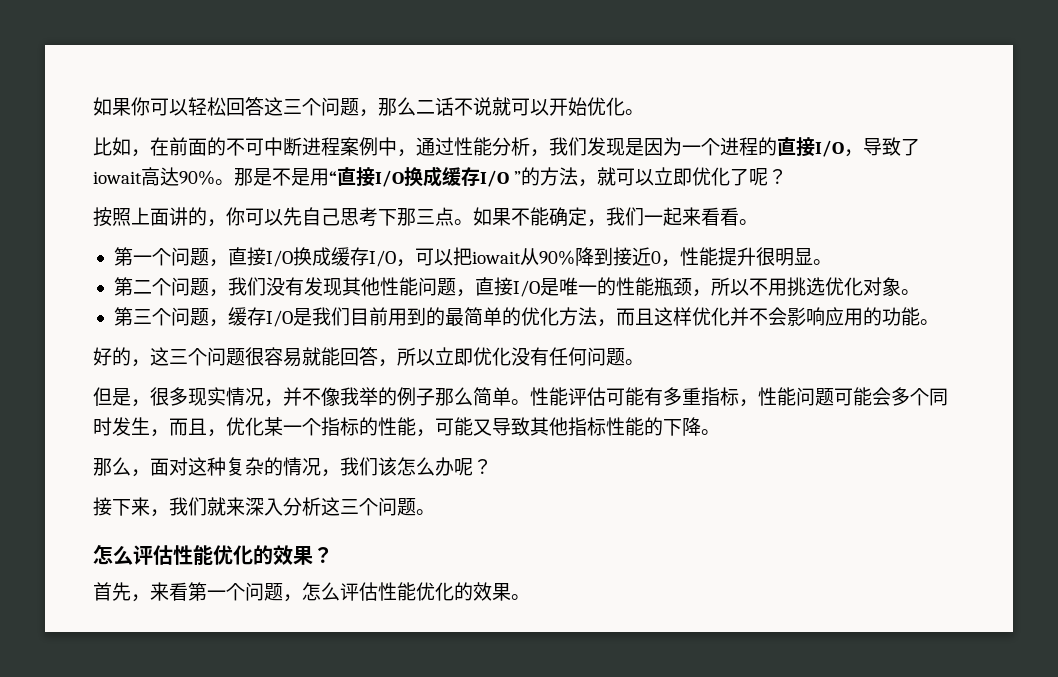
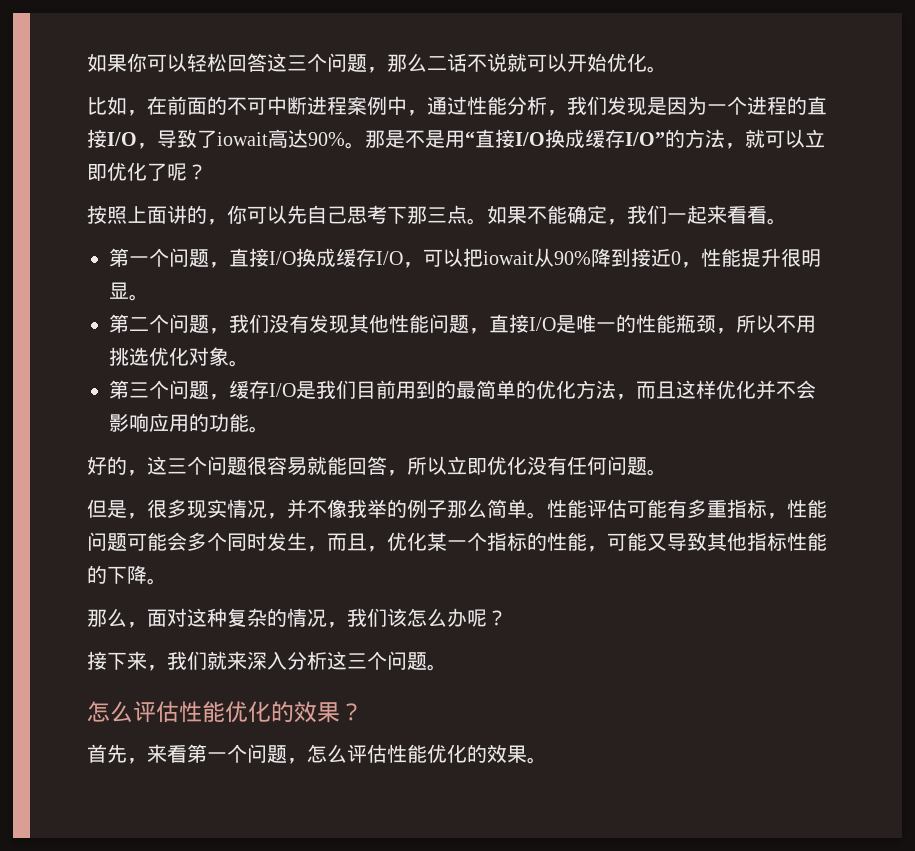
[480,170,522,187] I/O ” -> [625,132,665,146] I/O”

